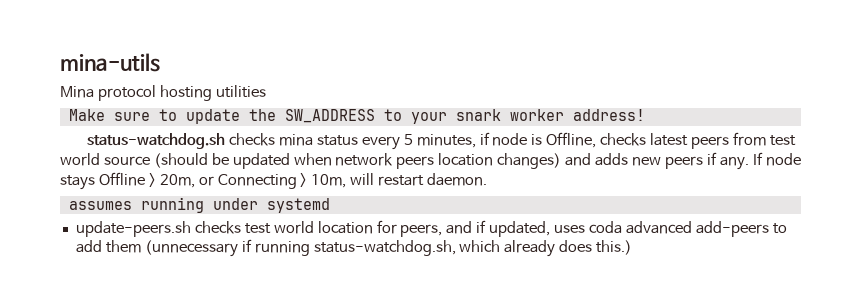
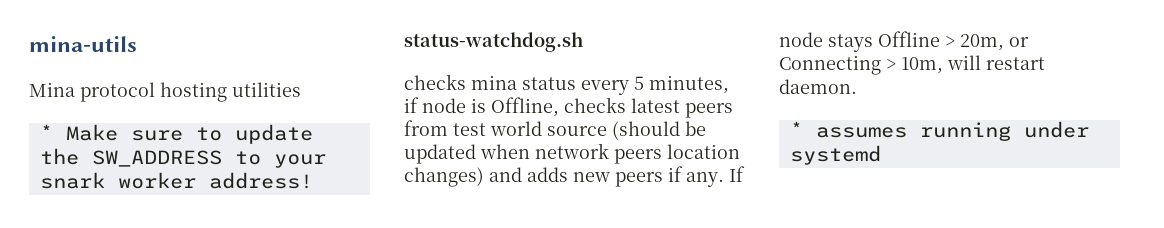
(266, 91) none -> [39,124,53,140] *
(226, 141) none -> (583, 42) //
(488, 179) none -> [789,121,803,137] *
[75,220,787,237] [75,239,633,257] // update-peers.sh checks test world location for peers, and if updated, uses coda advanced add-peers to add them (unnecessary if running status-watchdog.sh, which already does this.) -> (881, 155) none

